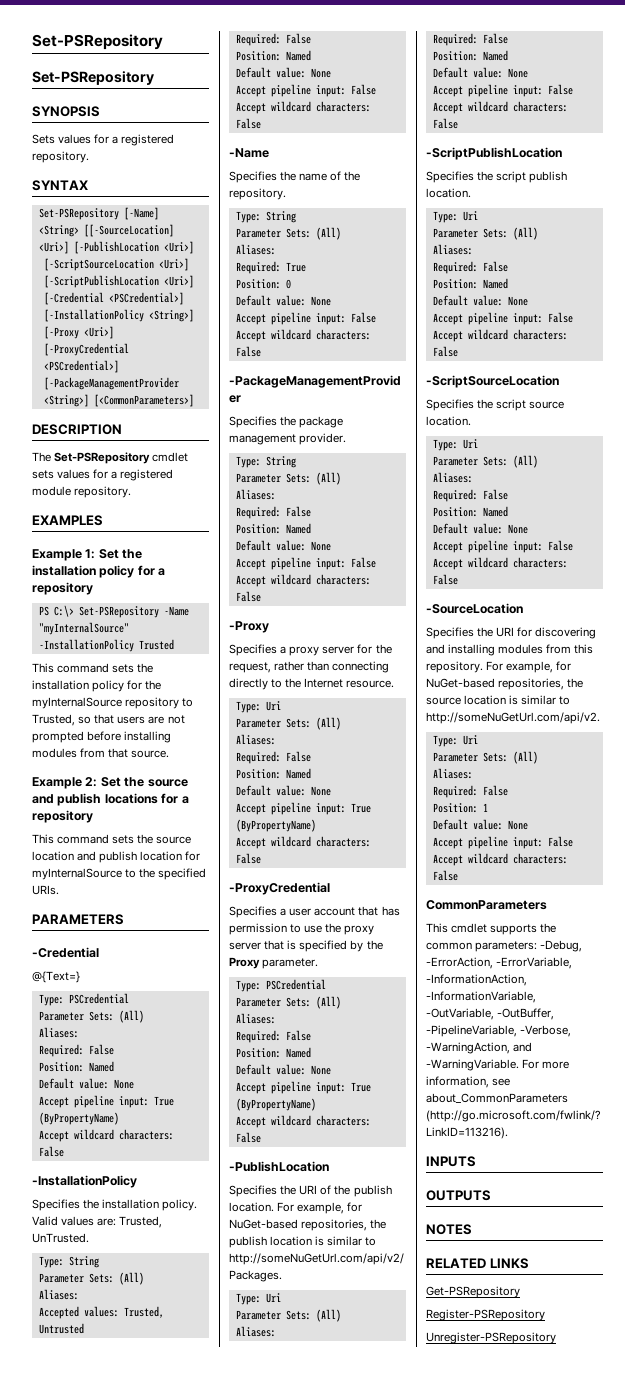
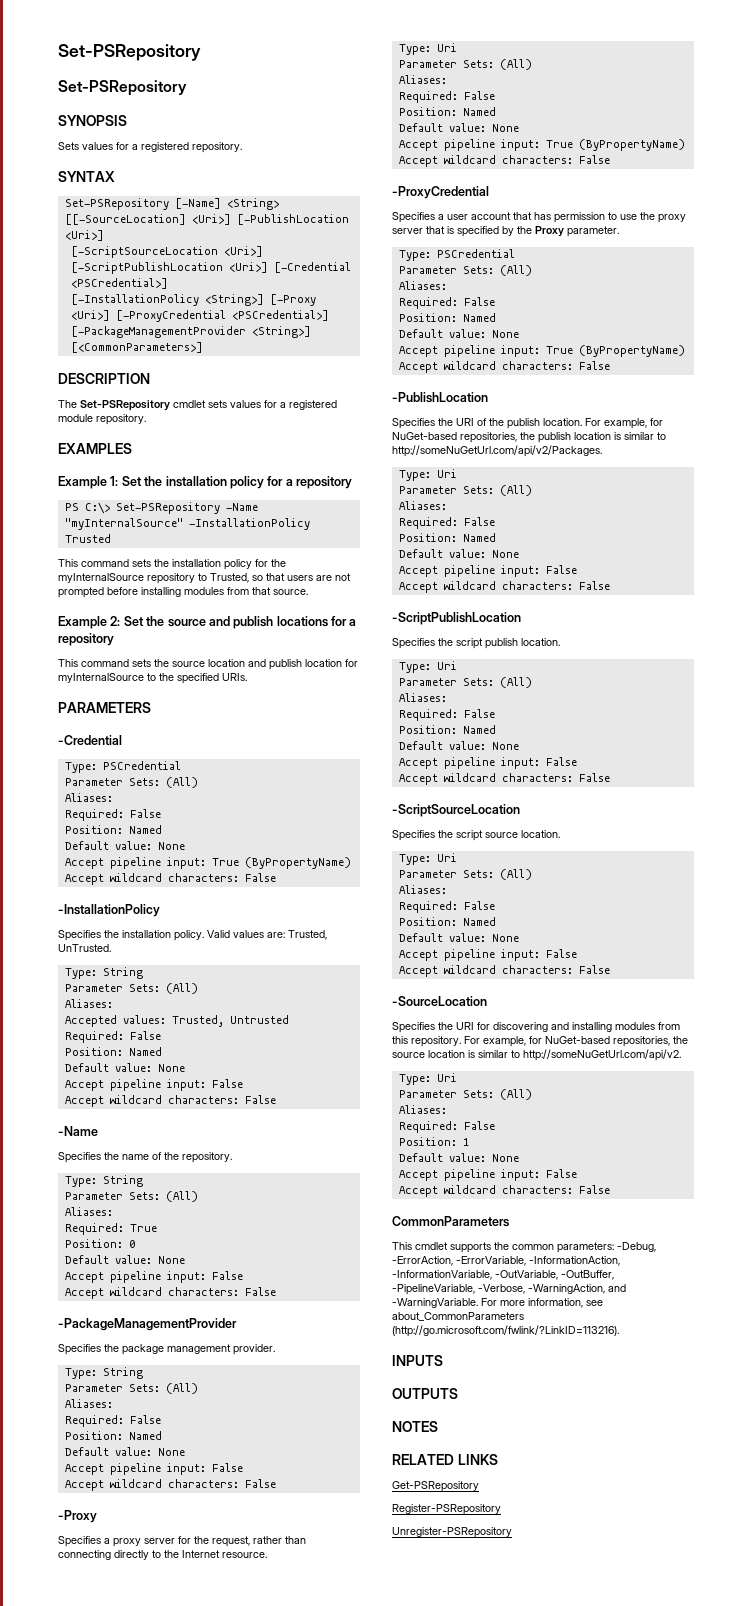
[32,971,80,983] // @{Text=} -> (122, 740) none

